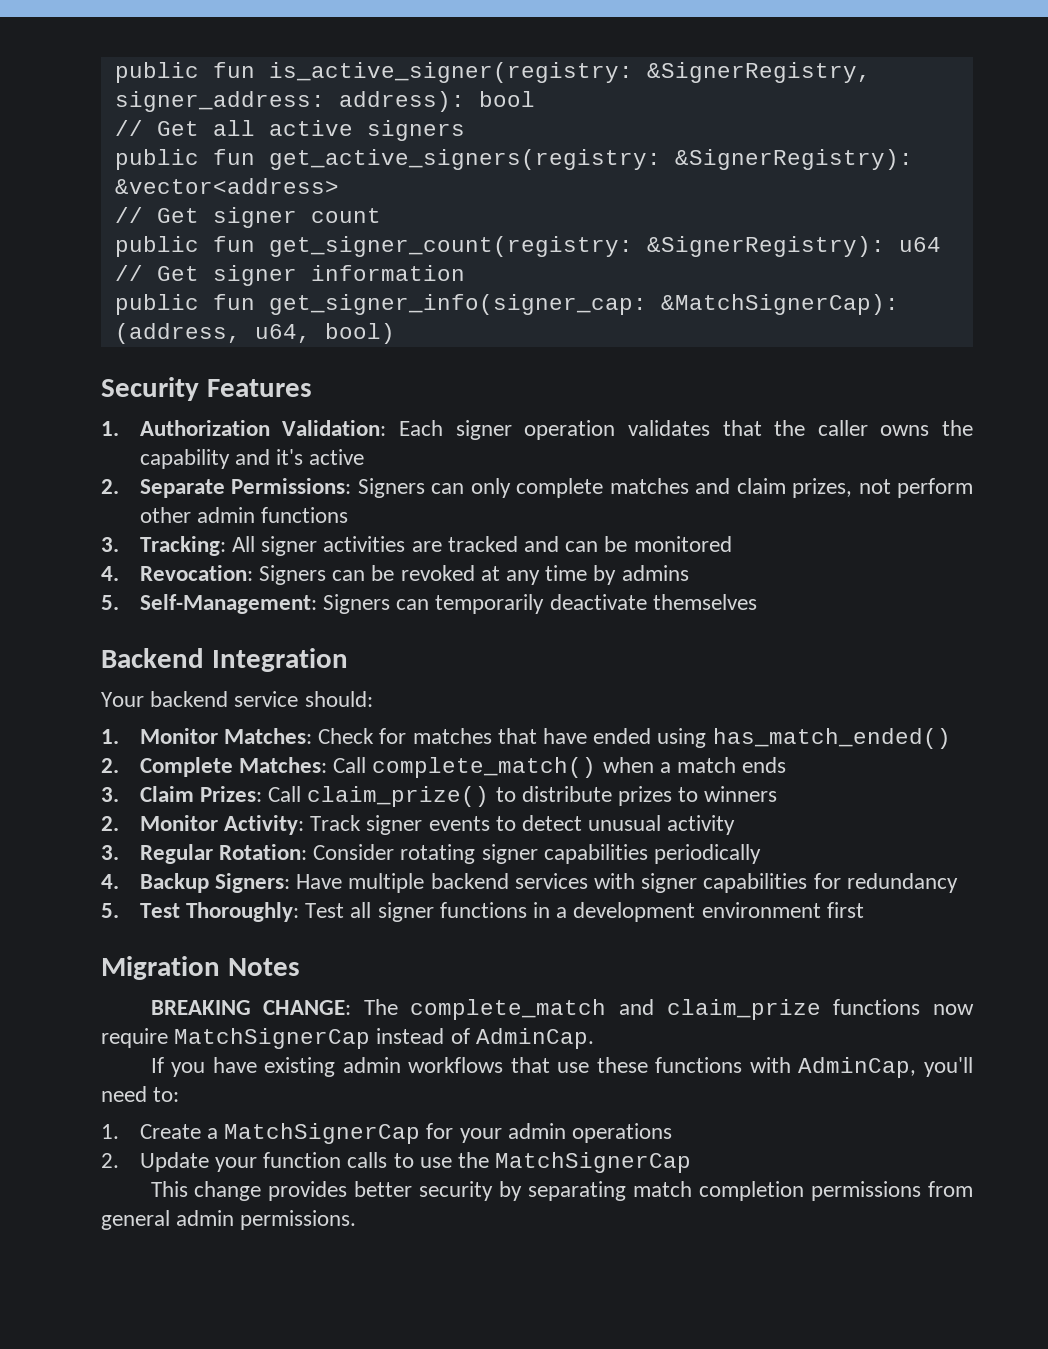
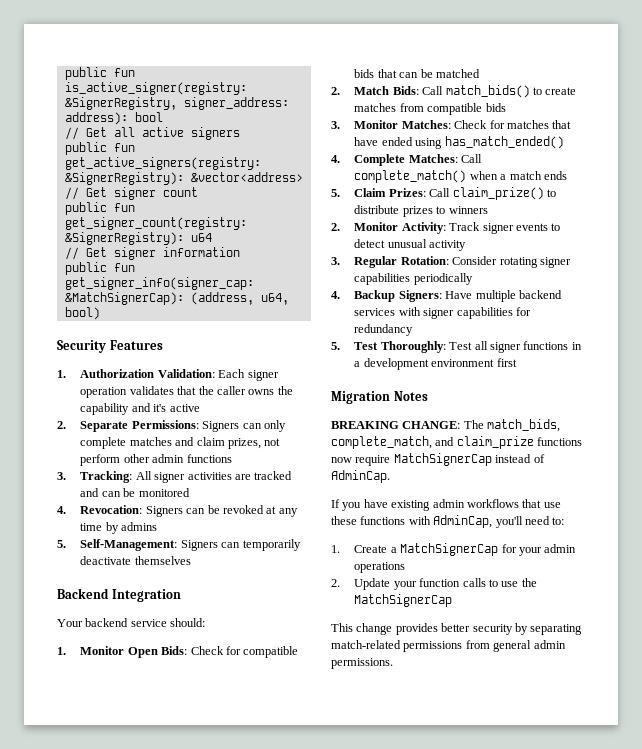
(218, 736) none -> [127,646,299,658] [354,69,480,78] [331,85,577,98] [354,103,506,115] [331,120,399,129] Open Bids: Check for compatible bids that can be matched // 2. Match Bids: Call match_bids() to create matches from compatible bids // 3. Monitor
[101,758,119,773] 2. -> [331,155,340,163] 4.
[101,787,119,802] 3. -> [331,189,340,197] 5.
[410,999,607,1020] complete_match -> [487,419,561,432] [331,436,432,449] match_bids, complete_match,
[633,1181,805,1201] match completion -> [331,640,401,649] match-related

